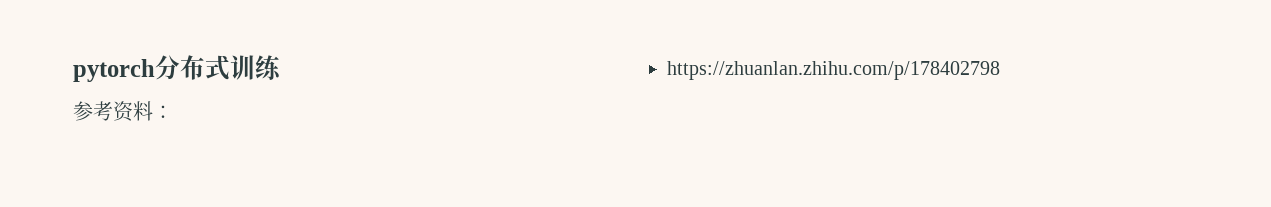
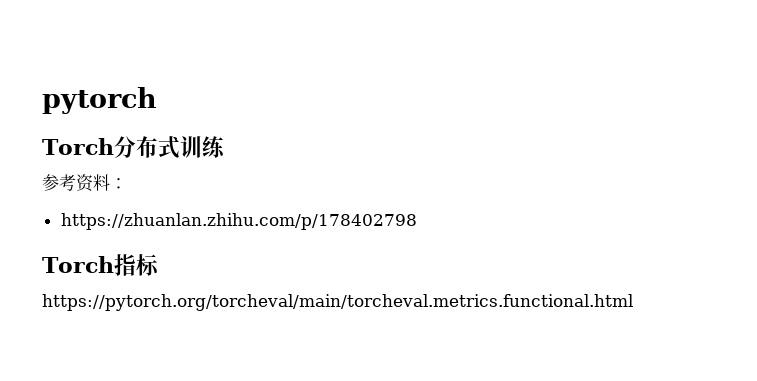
(155, 70) none -> [42,138,114,155] // Torch
(1000, 70) none -> [42,254,159,276] [42,294,633,311] // Torch指标 // https://pytorch.org/torcheval/main/torcheval.metrics.functional.html

